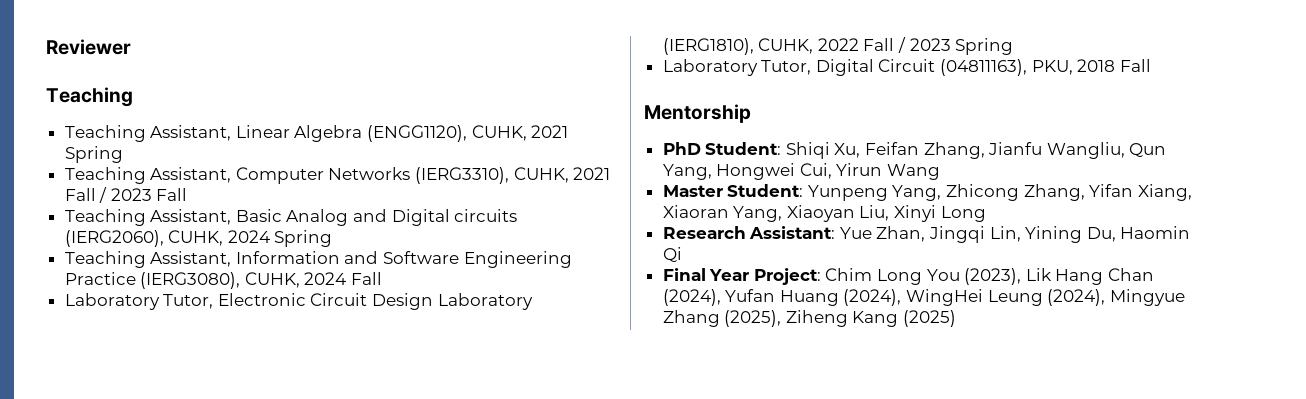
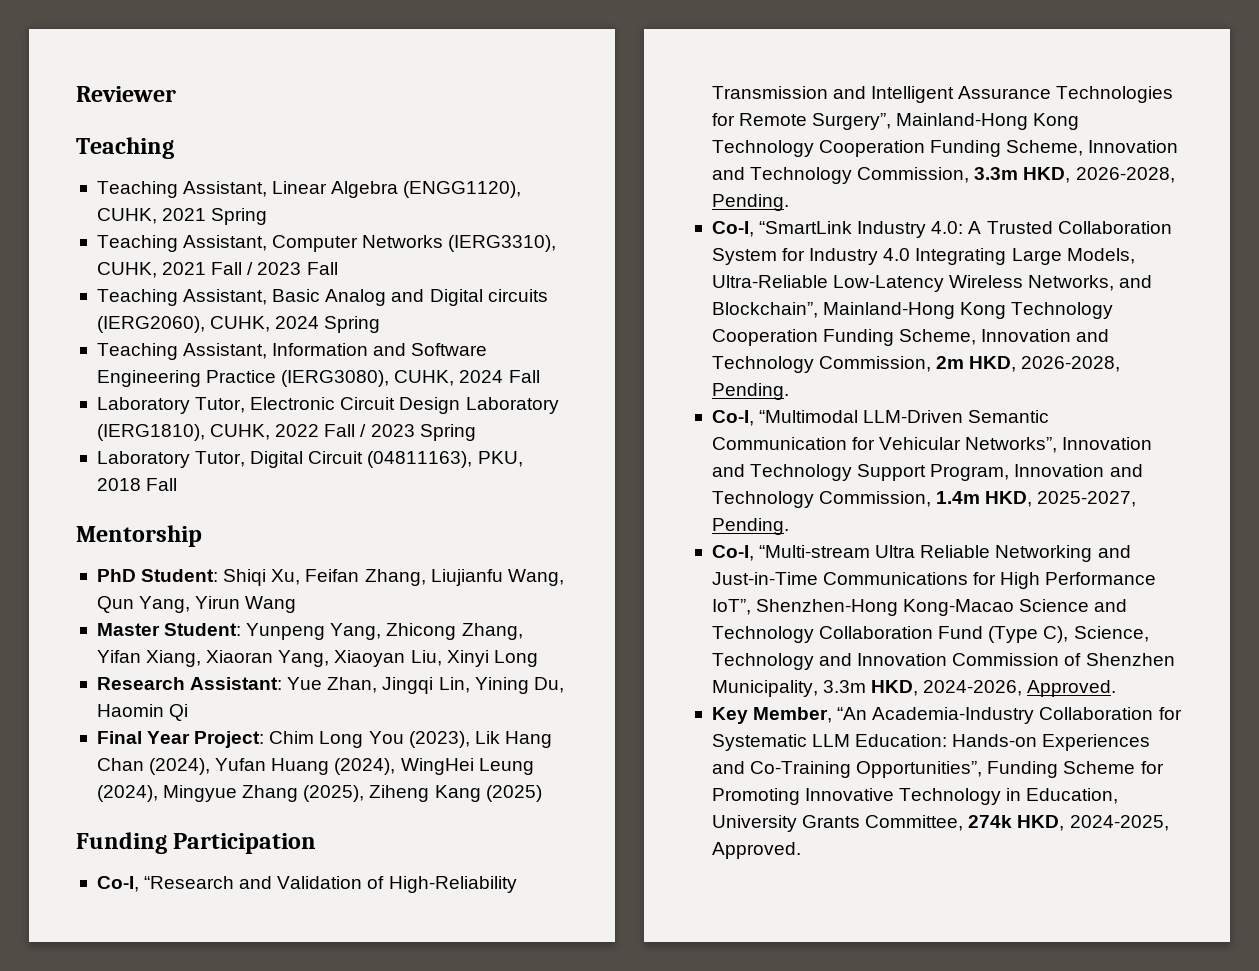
[988,142,1167,159] [662,163,832,180] Jianfu Wangliu, Qun Yang, Hongwei Cui, -> [430,569,564,586] [96,596,191,613] Liujianfu Wang, Qun Yang,
(957, 318) none -> [76,832,317,854] [96,876,517,893] [711,86,1174,103] [711,113,1080,130] [711,140,1179,157] [711,167,1175,184] [711,194,789,211] [711,221,1172,238] [711,248,1135,265] [711,275,1153,292] [711,302,1114,319] [711,329,1110,346] [711,356,1121,373] [711,383,789,400] [711,410,1050,426] [711,437,1153,453] [711,464,1143,481] [711,491,1137,508] [711,518,789,535] [711,545,1131,562] [711,572,1157,589] [711,599,1128,616] [711,626,1149,643] [711,653,1175,670] [711,680,1117,697] [711,707,1182,724] [711,734,1151,751] [711,761,1164,778] [711,788,1119,805] [711,815,1169,832] [711,842,801,859] // Funding Participation // Co-I, “Research and Validation of High-Reliability Transmission and Intelligent Assurance Technologies for Remote Surgery”, Mainland-Hong Kong Technology Cooperation Funding Scheme, Innovation and Technology Commission, 3.3m HKD, 2026-2028, Pending. // Co-I, “SmartLink Industry 4.0: A Trusted Collaboration System for Industry 4.0 Integrating Large Models, Ultra-Reliable Low-Latency Wireless Networks, and Blockchain”, Mainland-Hong Kong Technology Cooperation Funding Scheme, Innovation and Technology Commission, 2m HKD, 2026-2028, Pending. // Co-I, “Multimodal LLM-Driven Semantic Communication for Vehicular Networks”, Innovation and Technology Support Program, Innovation and Technology Commission, 1.4m HKD, 2025-2027, Pending. // Co-I, “Multi-stream Ultra Reliable Networking and Just-in-Time Communications for High Performance IoT”, Shenzhen-Hong Kong-Macao Science and Technology Collaboration Fund (Type C), Science, Technology and Innovation Commission of Shenzhen Municipality, 3.3m HKD, 2024-2026, Approved. // Key Member, “An Academia-Industry Collaboration for Systematic LLM Education: Hands-on Experiences and Co-Training Opportunities”, Funding Scheme for Promoting Innovative Technology in Education, University Grants Committee, 274k HKD, 2024-2025, Approved.

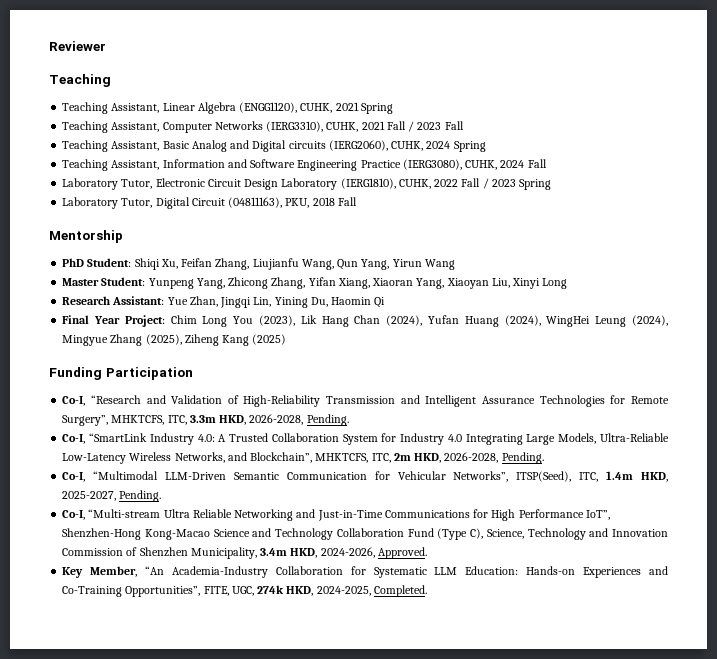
[896,113,1080,130] [711,140,1179,157] [711,167,970,184] Mainland-Hong Kong Technology Cooperation Funding Scheme, Innovation and Technology Commission, -> [111,415,187,425] MHKTCFS, ITC,
[823,302,1114,319] [711,329,1110,346] [711,356,932,373] Mainland-Hong Kong Technology Cooperation Funding Scheme, Innovation and Technology Commission, -> [315,453,391,463] MHKTCFS, ITC,
[1062,437,1153,450] [711,464,1143,481] [711,491,932,508] Innovation and Technology Support Program, Innovation and Technology Commission, -> [516,471,599,482] ITSP(Seed), ITC,
[823,680,867,693] 3.3m -> [260,548,288,556] 3.4m
[987,761,1164,778] [711,788,1119,805] [711,815,964,832] Funding Scheme for Promoting Innovative Technology in Education, University Grants Committee, -> [203,586,254,596] FITE, UGC,
[711,842,801,859] Approved. -> [373,585,427,597] Completed.

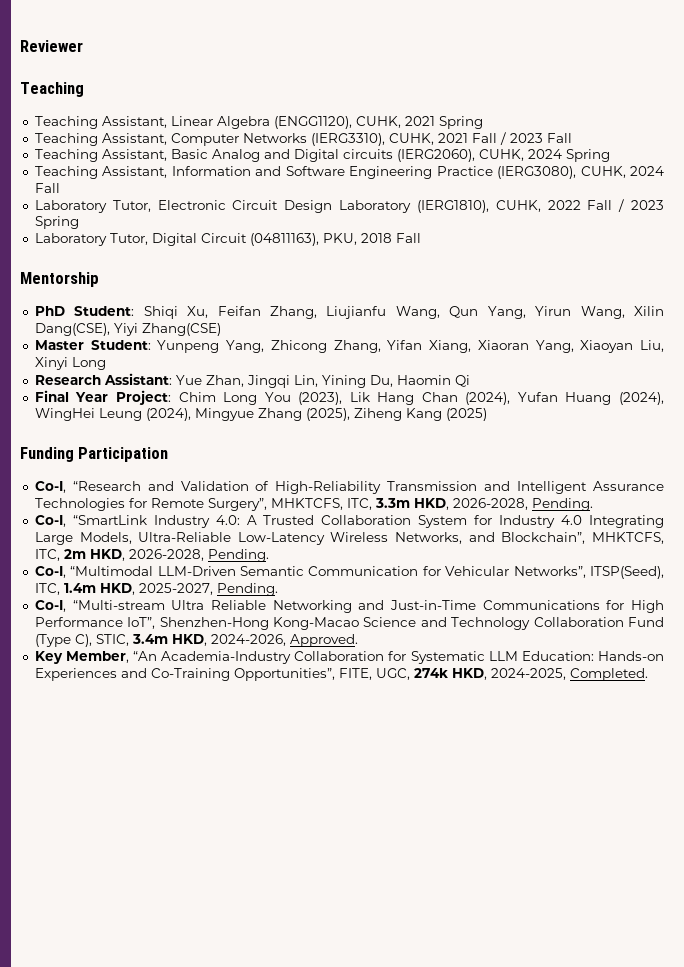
[424,259,455,270] Wang -> [580,306,664,319] [34,323,221,336] Wang, Xilin Dang(CSE), Yiyi Zhang(CSE)
[486,528,669,540] [62,547,257,559] Science, Technology and Innovation Commission of Shenzhen Municipality, -> [95,634,129,646] STIC,

